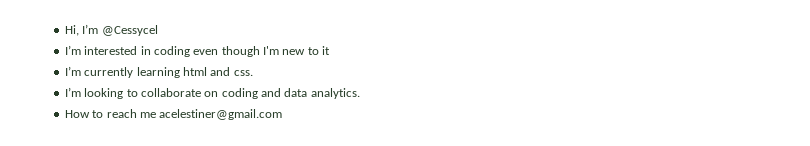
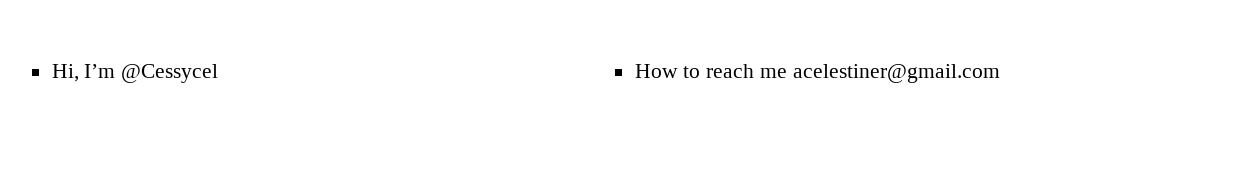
[64,45,331,57] [64,66,253,78] [64,87,360,99] // I’m interested in coding even though I'm new to it // I’m currently learning html and css. // I’m looking to collaborate on coding and data analytics. -> (219, 73) none

